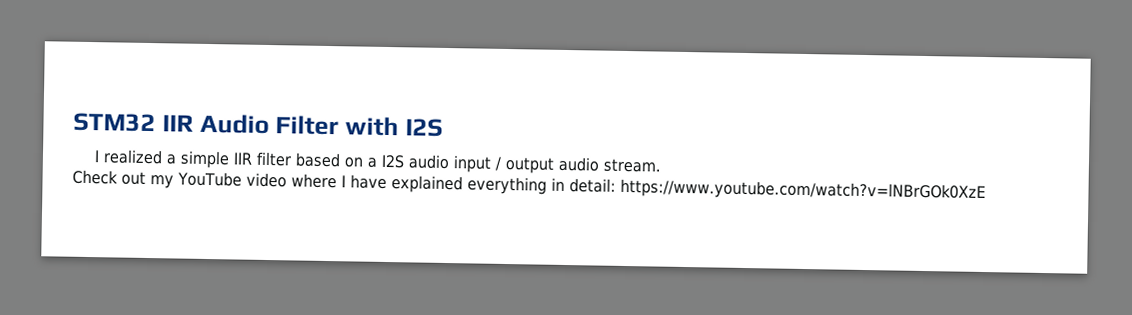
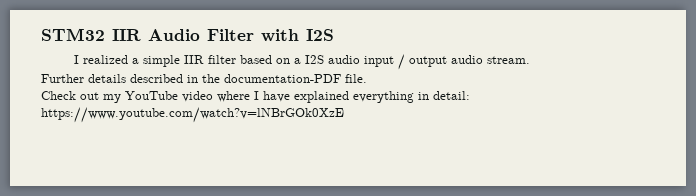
(662, 165) none -> [41,74,367,83] // Further details described in the documentation-PDF file.

